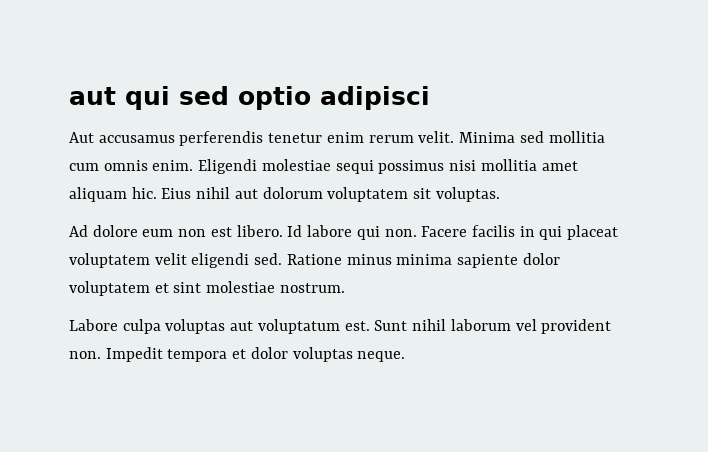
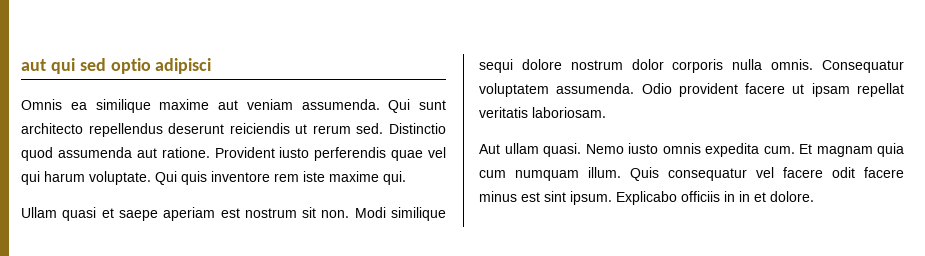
[69,131,605,146] [69,159,578,174] [69,187,500,202] [69,225,619,240] [69,253,560,268] [69,281,345,296] [69,319,612,334] [69,347,406,362] Aut accusamus perferendis tenetur enim rerum velit. Minima sed mollitia cum omnis enim. Eligendi molestiae sequi possimus nisi mollitia amet aliquam hic. Eius nihil aut dolorum voluptatem sit voluptas. // Ad dolore eum non est libero. Id labore qui non. Facere facilis in qui placeat voluptatem velit eligendi sed. Ratione minus minima sapiente dolor voluptatem et sint molestiae nostrum. // Labore culpa voluptas aut voluptatum est. Sunt nihil laborum vel provident non. Impedit tempora et dolor voluptas neque. -> [21,99,446,113] [21,123,446,137] [21,147,446,161] [21,171,406,185] [21,207,447,221] [479,59,904,73] [479,83,904,97] [479,107,606,118] [479,143,904,157] [479,167,904,181] [479,191,814,205] Omnis ea similique maxime aut veniam assumenda. Qui sunt architecto repellendus deserunt reiciendis ut rerum sed. Distinctio quod assumenda aut ratione. Provident iusto perferendis quae vel qui harum voluptate. Qui quis inventore rem iste maxime qui. // Ullam quasi et saepe aperiam est nostrum sit non. Modi similique sequi dolore nostrum dolor corporis nulla omnis. Consequatur voluptatem assumenda. Odio provident facere ut ipsam repellat veritatis laboriosam. // Aut ullam quasi. Nemo iusto omnis expedita cum. Et magnam quia cum numquam illum. Quis consequatur vel facere odit facere minus est sint ipsum. Explicabo officiis in in et dolore.

